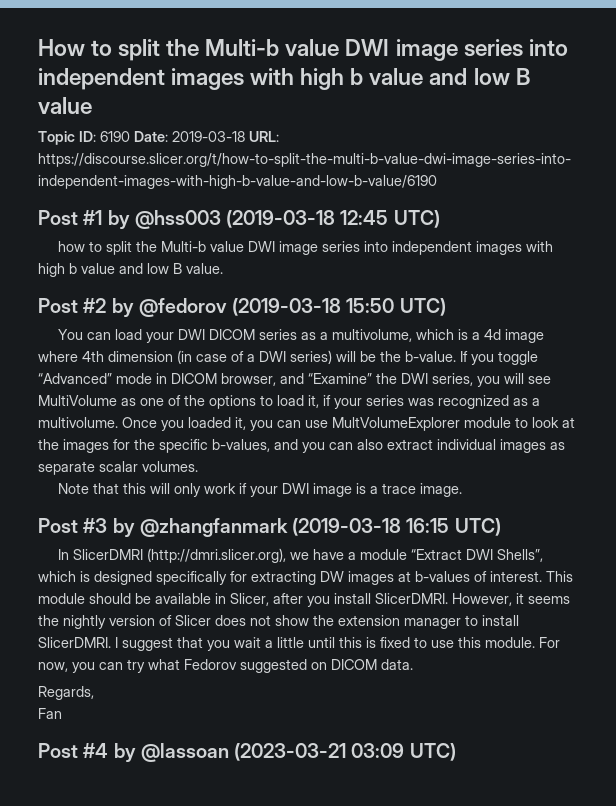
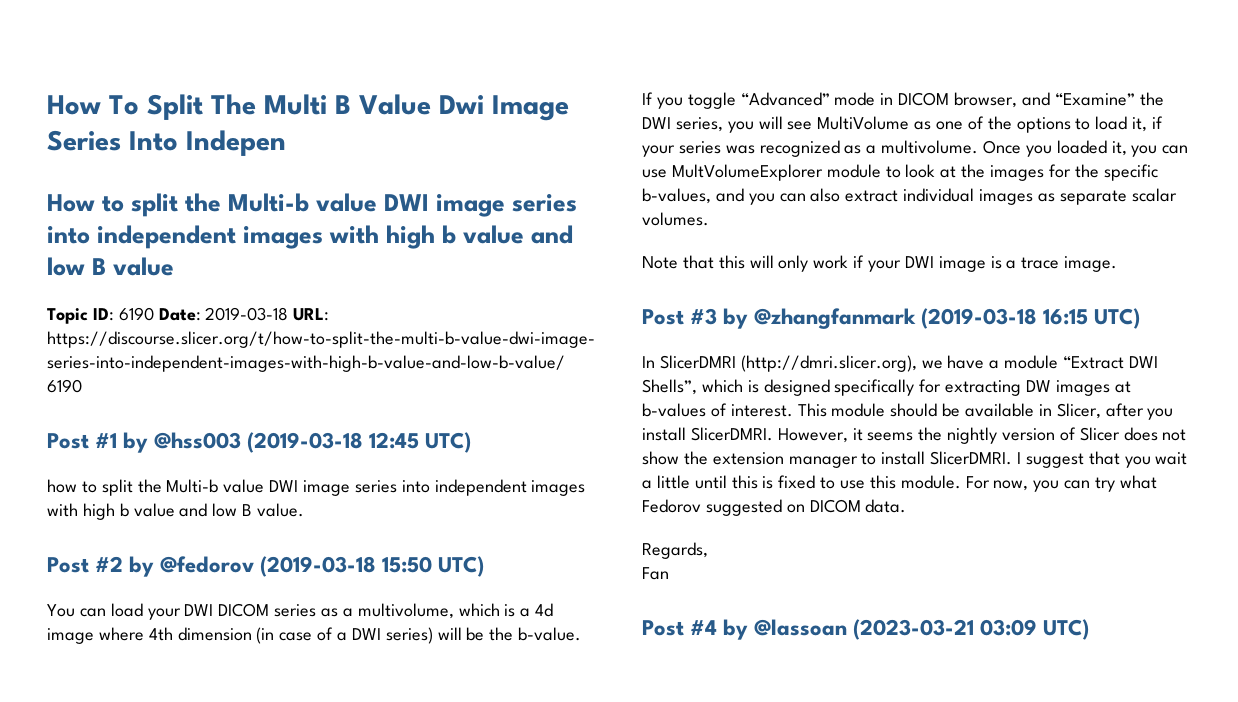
[38,39,85,56] How -> [47,94,569,121] [47,130,286,156] [47,194,95,212] How To Split The Multi B Value Dwi Image Series Into Indepen // How

